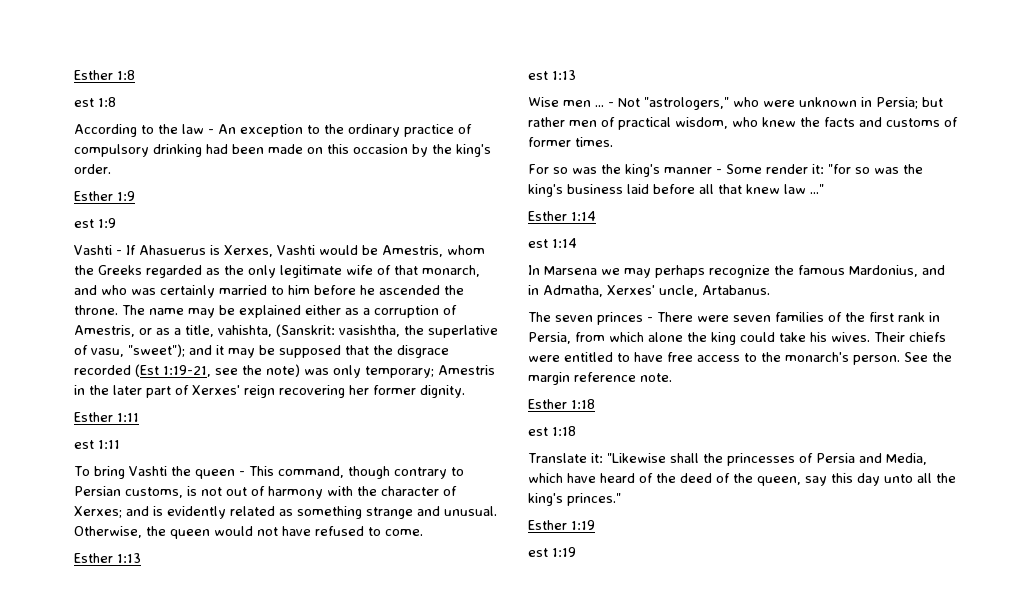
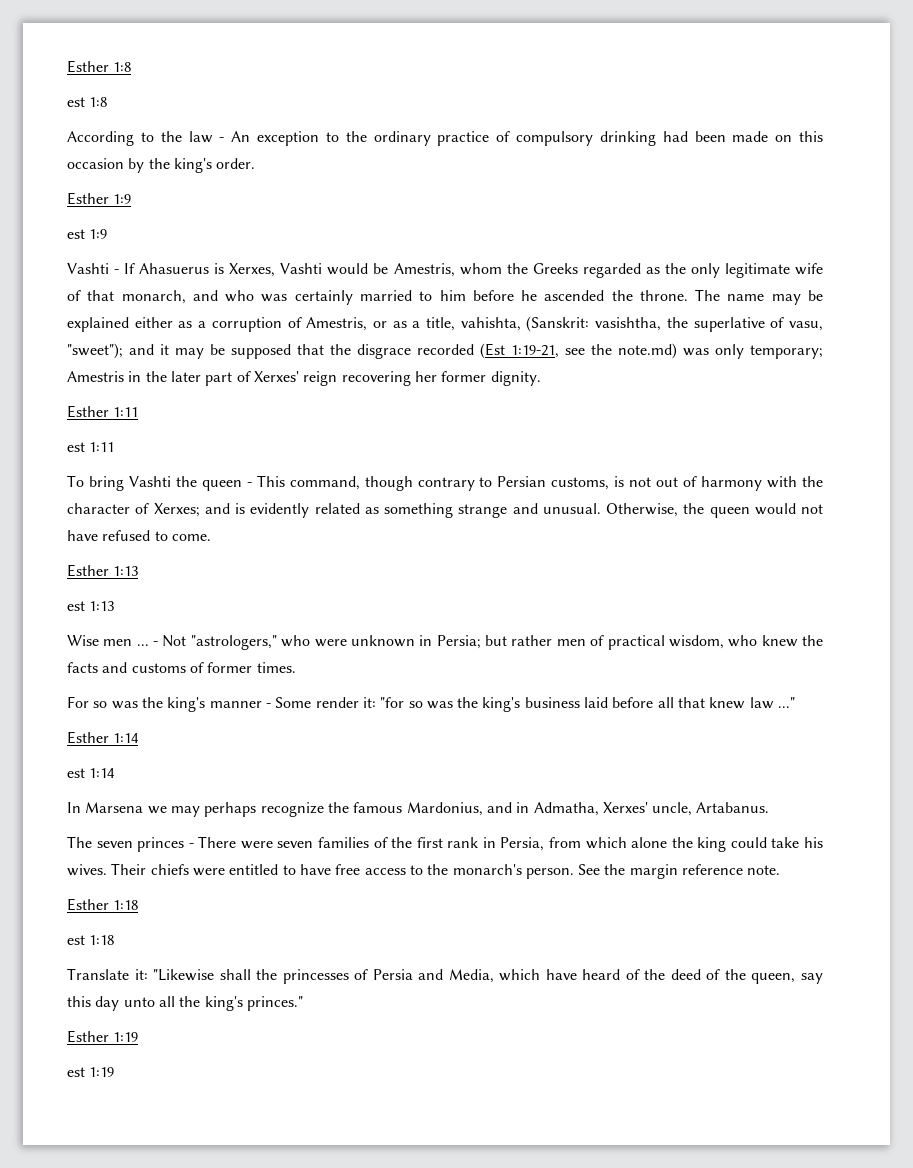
[266,364,300,377] note) -> [618,343,677,359] note.md)

